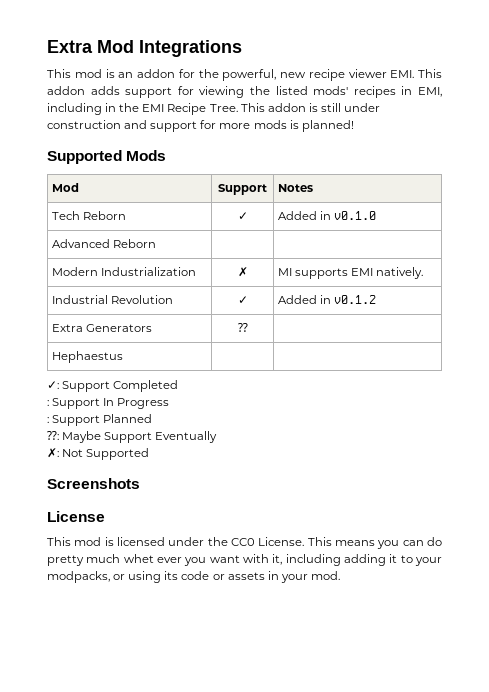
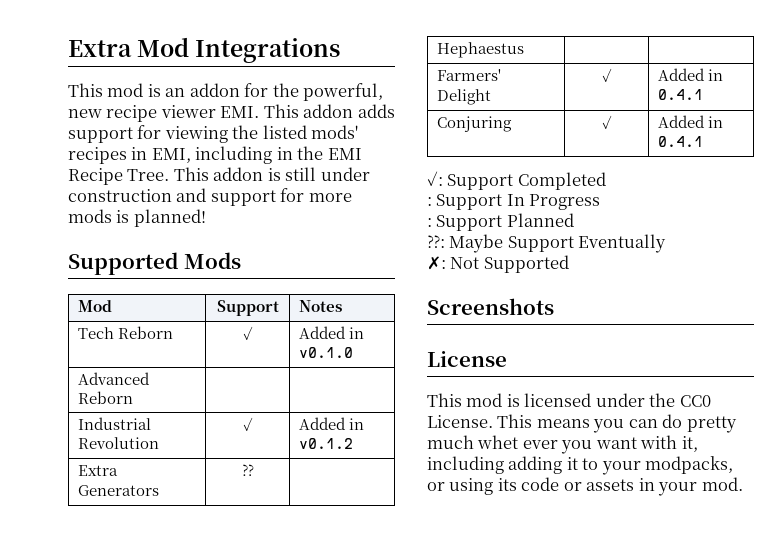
[51,267,196,276] [237,267,248,277] [277,267,424,279] // Modern Industrialization | ✗ | MI supports EMI natively. -> (134, 397) none
(123, 357) none -> [437,69,502,81] [437,89,492,105] [601,68,612,82] [658,68,724,81] [658,89,704,100] [437,116,513,132] [601,115,612,129] [658,115,724,128] [658,136,704,147] // Farmers' Delight | ✓ | Added in 0.4.1 // Conjuring | ✓ | Added in 0.4.1

